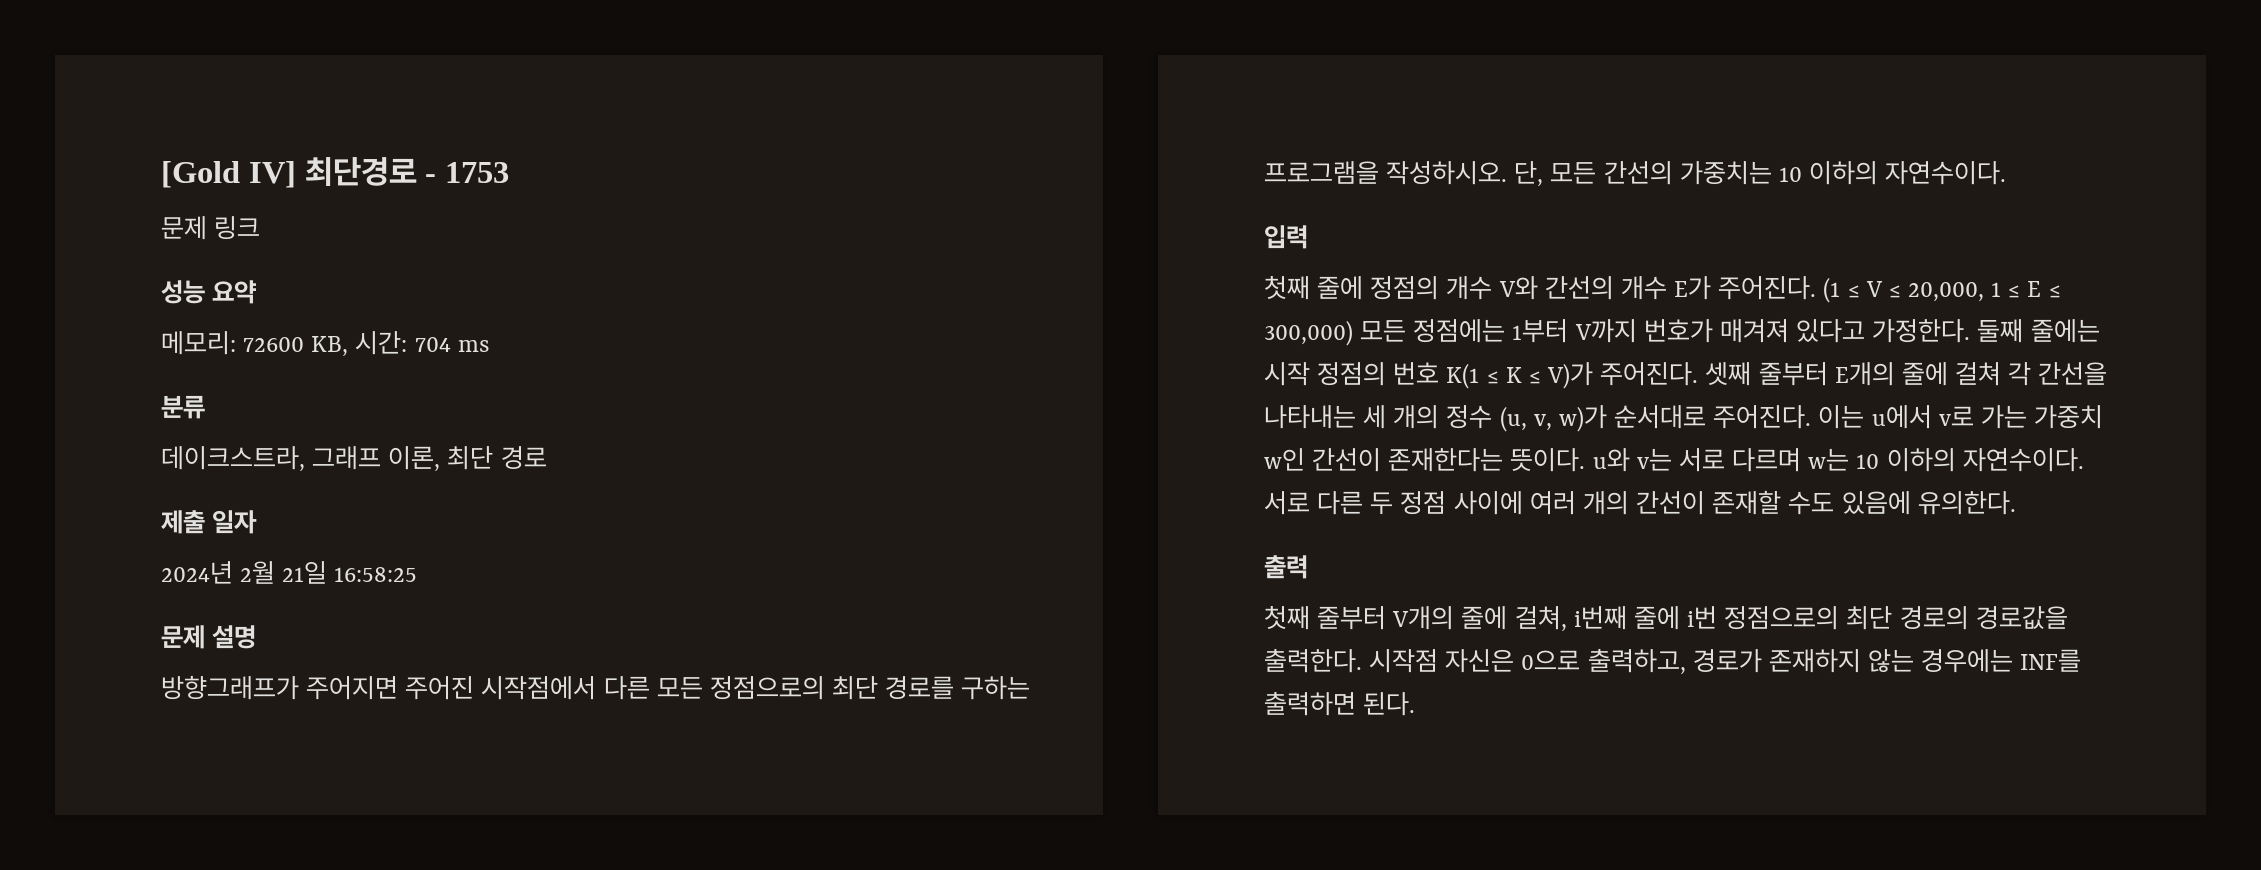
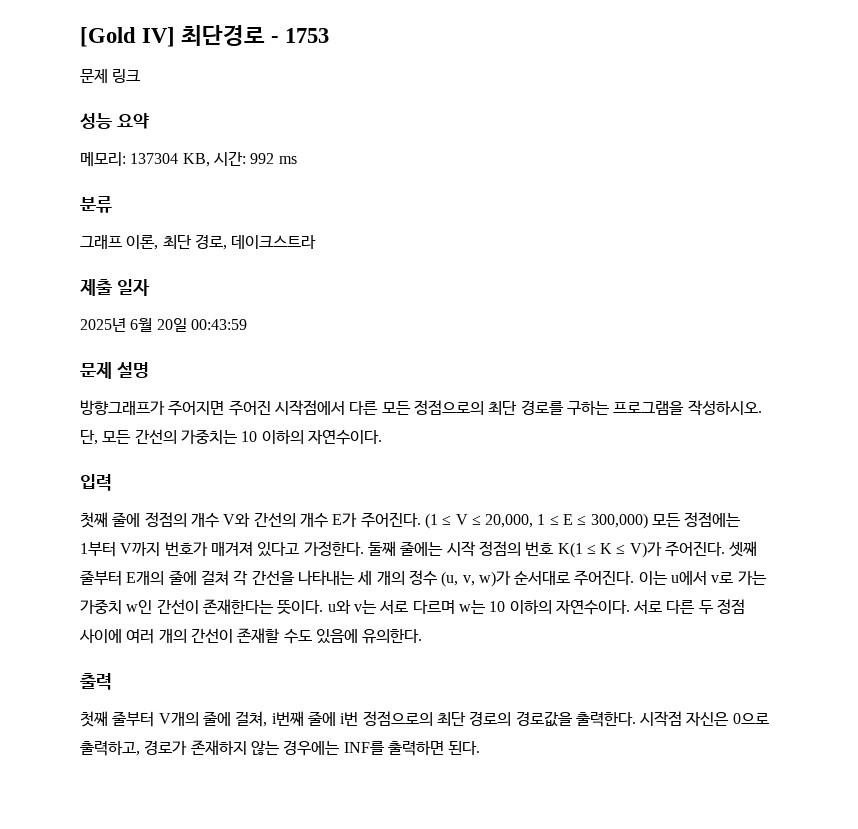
[243,337,305,352] 72600 -> [130,153,179,164] 137304
[414,337,451,352] 704 -> [250,153,275,164] 992
[161,446,305,472] 데이크스트라, -> (112, 204) none
[500,446,547,469] 경로 -> [194,234,317,250] 경로, 데이크스트라
[161,561,418,584] 2024년 2월 21일 16:58:25 -> [80,317,247,332] 2025년 6월 20일 00:43:59

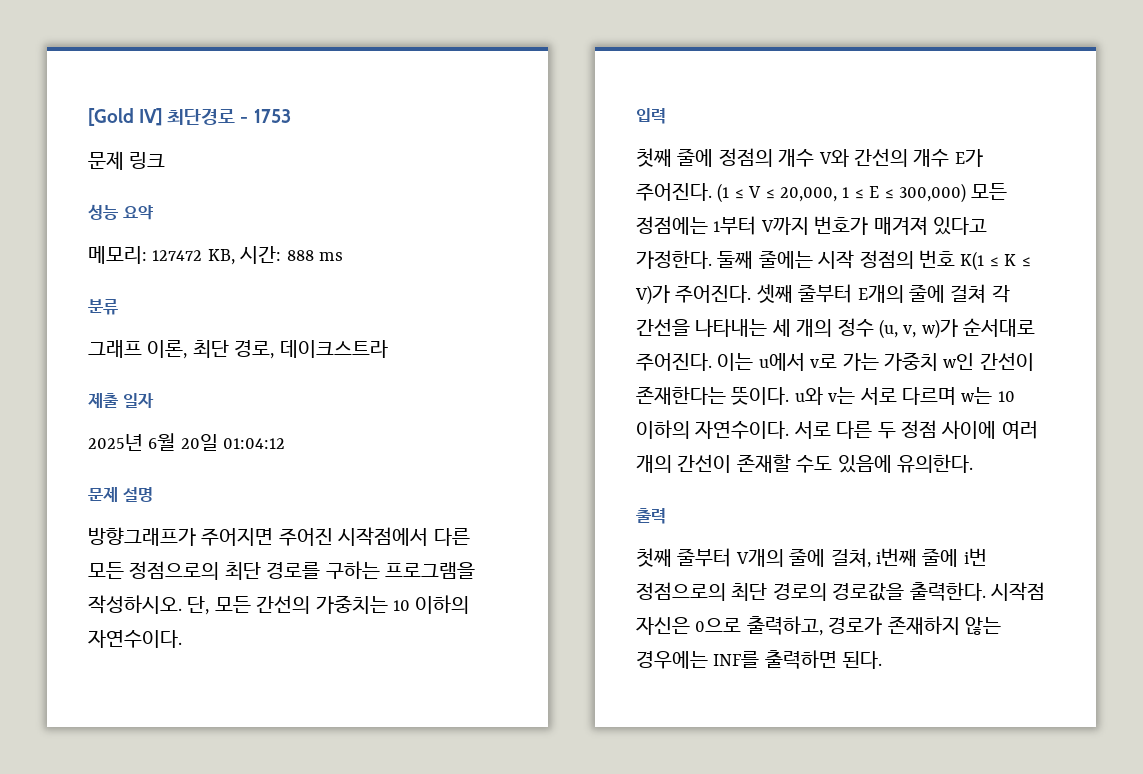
[130,153,179,164] 137304 -> [152,250,203,261] 127472
[250,153,275,164] 992 -> [286,250,314,261] 888
[190,319,247,330] 00:43:59 -> [223,438,286,449] 01:04:12

